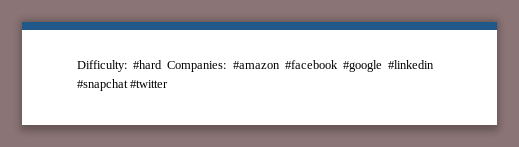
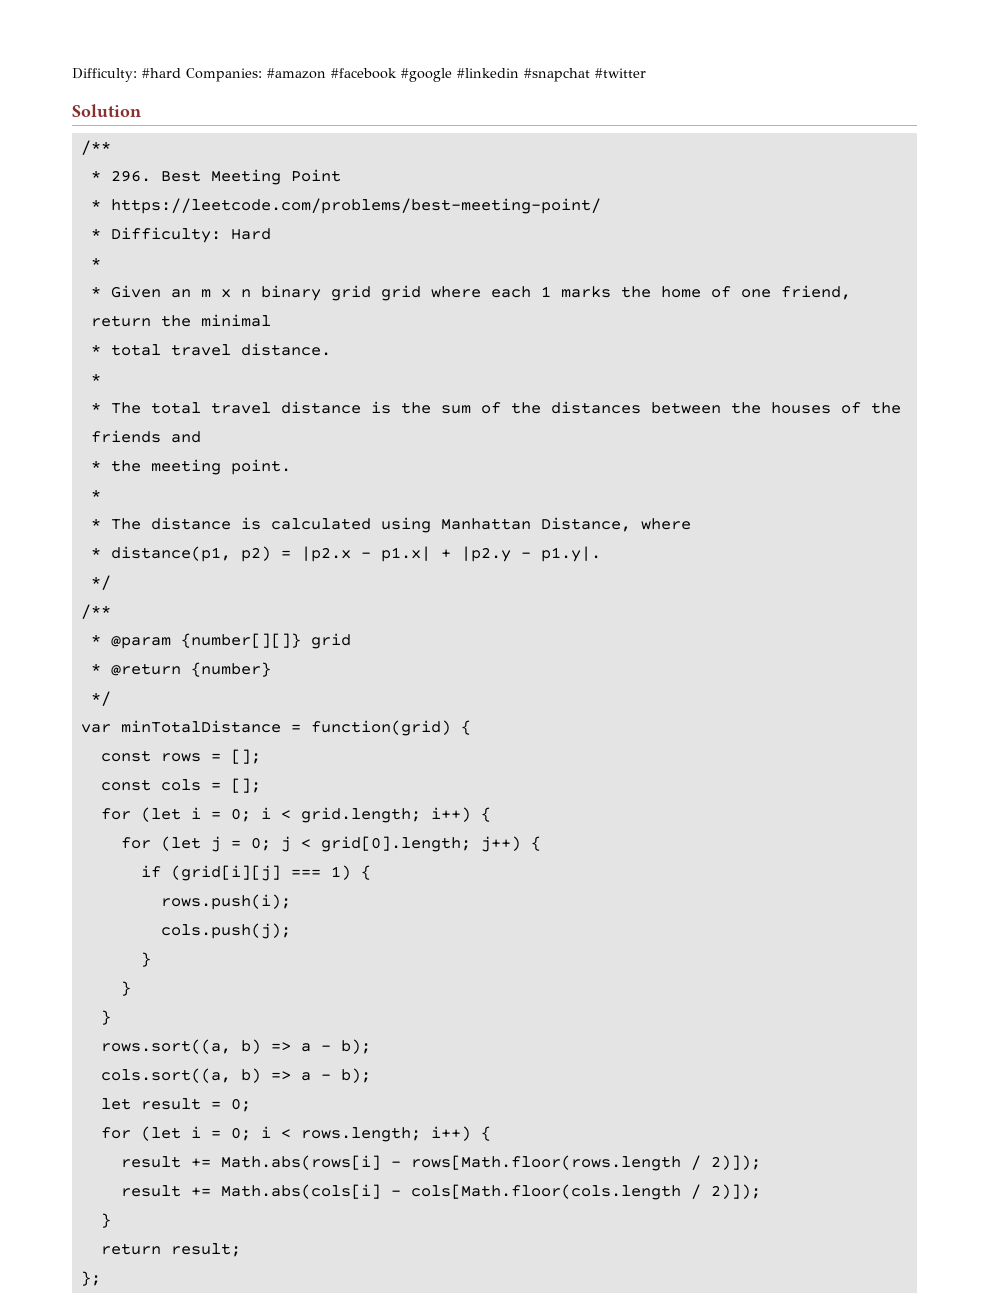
(169, 84) none -> [72,104,141,117] [80,140,111,155] [90,169,341,185] [90,198,601,214] [90,227,271,243] [90,257,101,268] [90,285,851,301] [90,314,271,327] [90,343,331,356] [90,373,101,384] [90,401,901,414] [90,430,201,443] [90,459,291,475] [90,489,101,500] [90,517,691,533] [90,546,601,562] [90,575,111,590] [80,604,111,619] [90,633,351,649] [90,662,271,677] [90,691,111,706] [80,720,471,736] [100,749,261,764] [100,778,261,793] [100,807,491,823] [120,836,541,852] [140,865,371,881] [160,894,291,910] [160,923,291,939] [140,952,151,967] [120,981,131,996] [100,1010,111,1025] [100,1039,371,1054] [100,1068,371,1083] [100,1098,251,1112] [100,1126,491,1142] [120,1155,761,1171] [120,1184,761,1200] [100,1213,111,1228] [100,1243,241,1257] [80,1271,101,1286] // Solution // /** // * 296. Best Meeting Point // * https://leetcode.com/problems/best-meeting-point/ // * Difficulty: Hard // * // * Given an m x n binary grid grid where each 1 marks the home of one friend, return the minimal // * total travel distance. // * // * The total travel distance is the sum of the distances between the houses of the friends and // * the meeting point. // * // * The distance is calculated using Manhattan Distance, where // * distance(p1, p2) = |p2.x - p1.x| + |p2.y - p1.y|. // */ // /** // * @param {number[][]} grid // * @return {number} // */ // var minTotalDistance = function(grid) { // const rows = []; // const cols = []; // for (let i = 0; i < grid.length; i++) { // for (let j = 0; j < grid[0].length; j++) { // if (grid[i][j] === 1) { // rows.push(i); // cols.push(j); // } // } // } // rows.sort((a, b) => a - b); // cols.sort((a, b) => a - b); // let result = 0; // for (let i = 0; i < rows.length; i++) { // result += Math.abs(rows[i] - rows[Math.floor(rows.length / 2)]); // result += Math.abs(cols[i] - cols[Math.floor(cols.length / 2)]); // } // return result; // };

